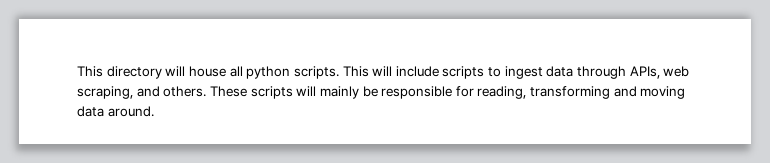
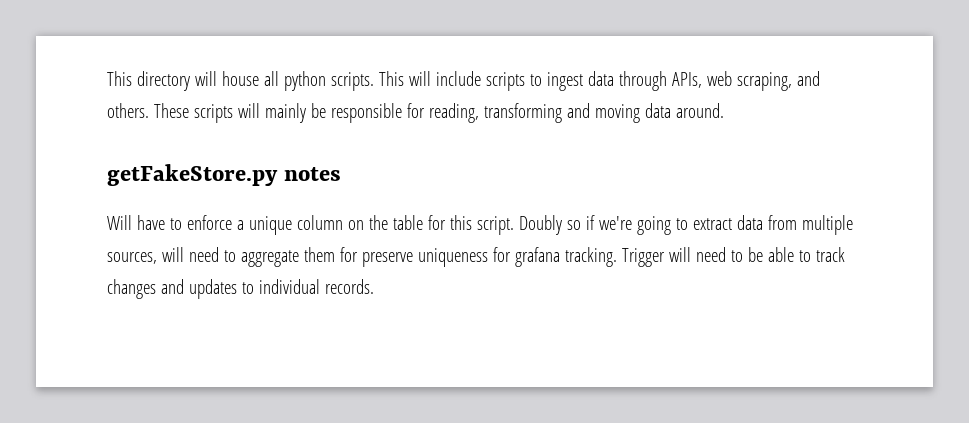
(154, 111) none -> [107,164,341,186] [107,215,853,235] [107,247,845,267] [107,279,374,299] // getFakeStore.py notes // Will have to enforce a unique column on the table for this script. Doubly so if we're going to extract data from multiple sources, will need to aggregate them for preserve uniqueness for grafana tracking. Trigger will need to be able to track changes and updates to individual records.

